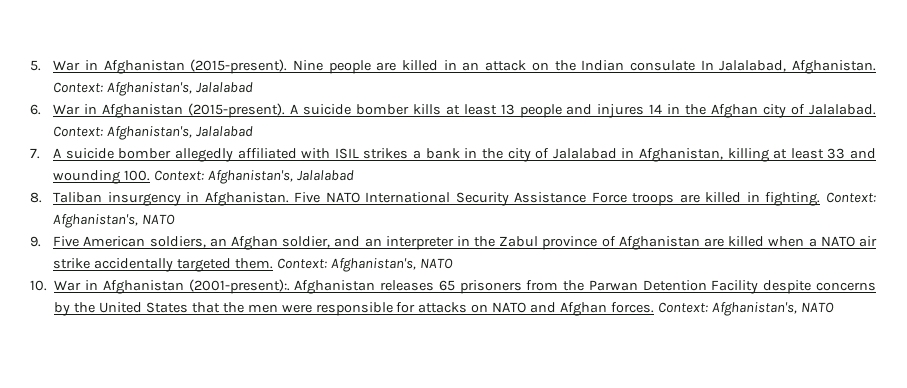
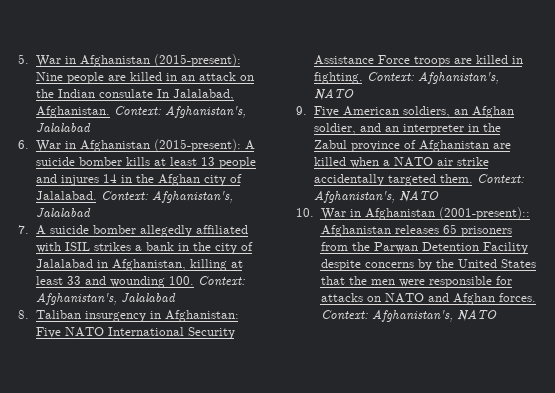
[190,59,288,74] (2015-present). -> [153,54,241,67] (2015-present):
[188,103,286,118] (2015-present). -> [153,139,241,152] (2015-present):
[204,192,289,206] Afghanistan. -> [164,310,239,322] Afghanistan:
[188,279,290,294] (2001-present):. -> [438,207,530,220] (2001-present)::

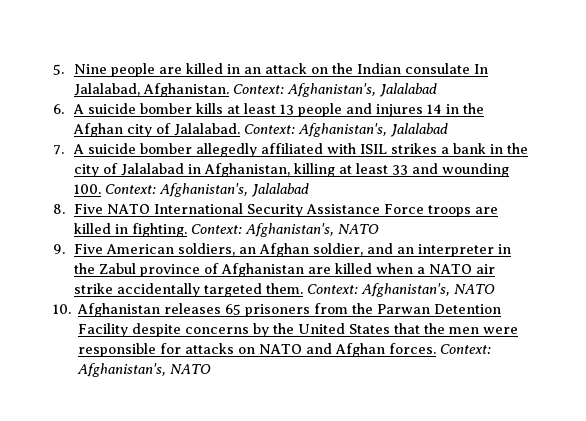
[35,54,241,67] War in Afghanistan (2015-present): -> (64, 69) none
[35,139,241,152] War in Afghanistan (2015-present): -> (64, 109) none
[35,310,239,322] Taliban insurgency in Afghanistan: -> (65, 209) none
[320,207,530,220] War in Afghanistan (2001-present):: -> (71, 309) none

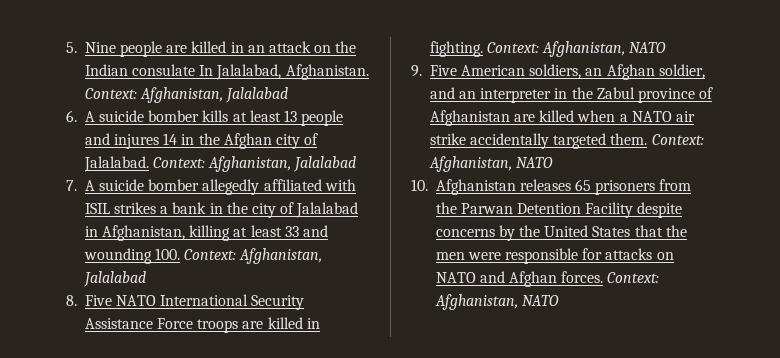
[287,83,377,97] Afghanistan's, -> [139,87,223,103] Afghanistan,
[298,123,388,137] Afghanistan's, -> [208,156,292,172] Afghanistan,
[159,183,249,197] Afghanistan's, -> [239,248,323,264] Afghanistan,
[245,223,335,237] Afghanistan's, -> [542,41,626,57] Afghanistan,
[361,283,451,297] Afghanistan's, -> [428,156,512,172] Afghanistan,
[77,363,167,377] Afghanistan's, -> [434,294,518,310] Afghanistan,

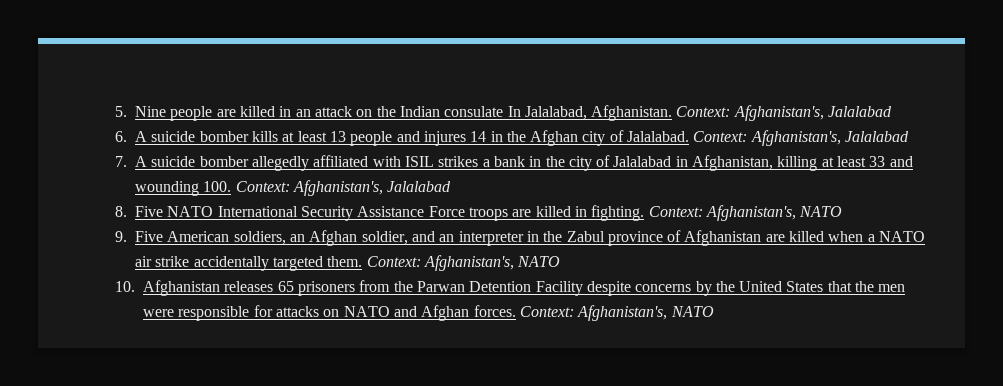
[139,87,223,103] Afghanistan, -> [733,105,824,121] Afghanistan's,
[208,156,292,172] Afghanistan, -> [750,130,841,146] Afghanistan's,
[239,248,323,264] Afghanistan, -> [292,180,383,196] Afghanistan's,
[542,41,626,57] Afghanistan, -> [705,205,796,221] Afghanistan's,
[428,156,512,172] Afghanistan, -> [423,255,514,271] Afghanistan's,
[434,294,518,310] Afghanistan, -> [577,305,668,321] Afghanistan's,

